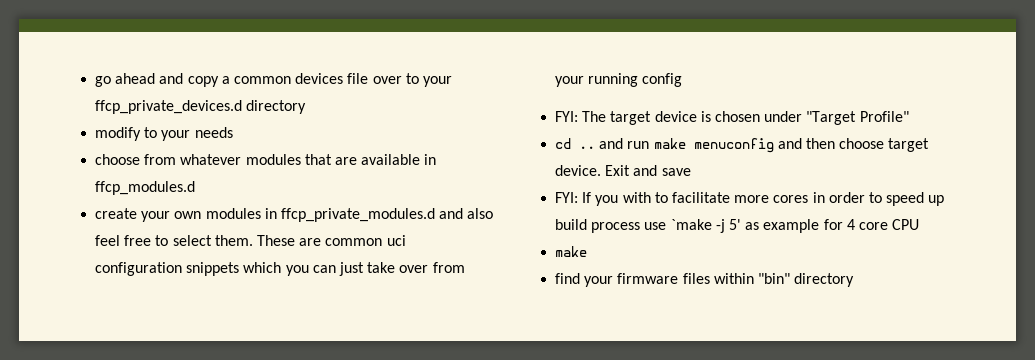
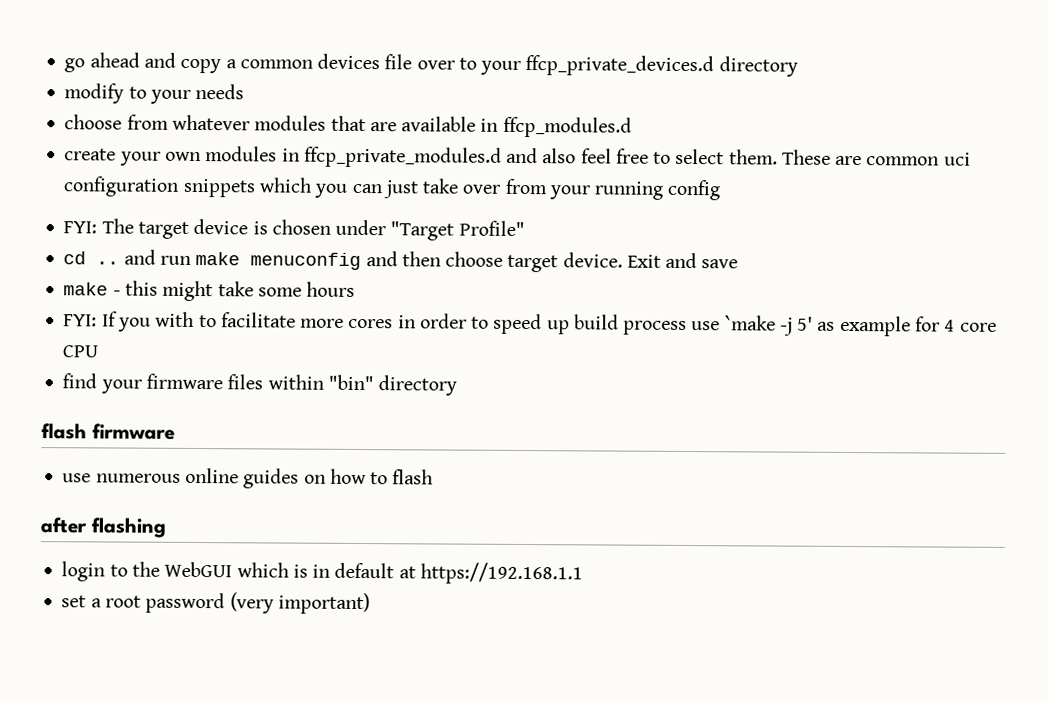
(691, 172) none -> [63,280,356,302] // make - this might take some hours
[555,246,588,257] // make -> (100, 351) none
(855, 280) none -> [41,423,175,440] [62,467,434,489] [40,517,166,538] [61,561,583,585] [61,592,370,615] // flash firmware // use numerous online guides on how to flash // after flashing // login to the WebGUI which is in default at https://192.168.1.1 // set a root password (very important)

